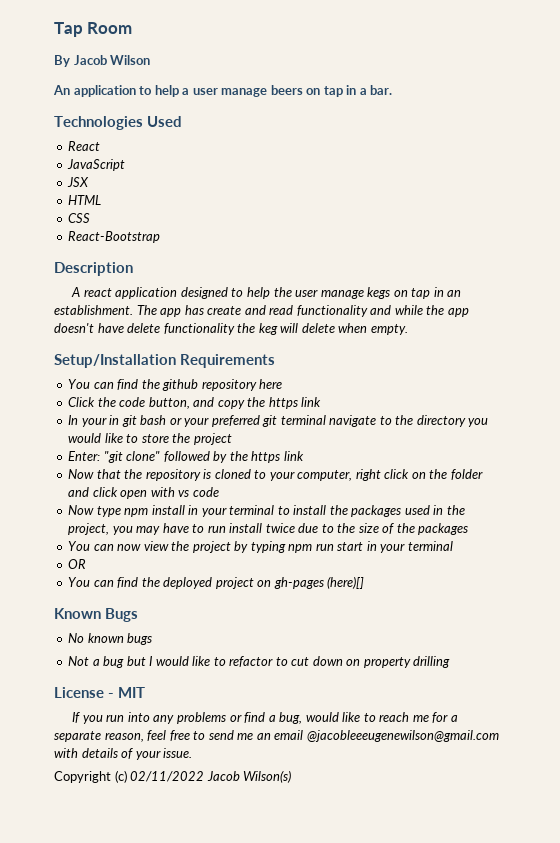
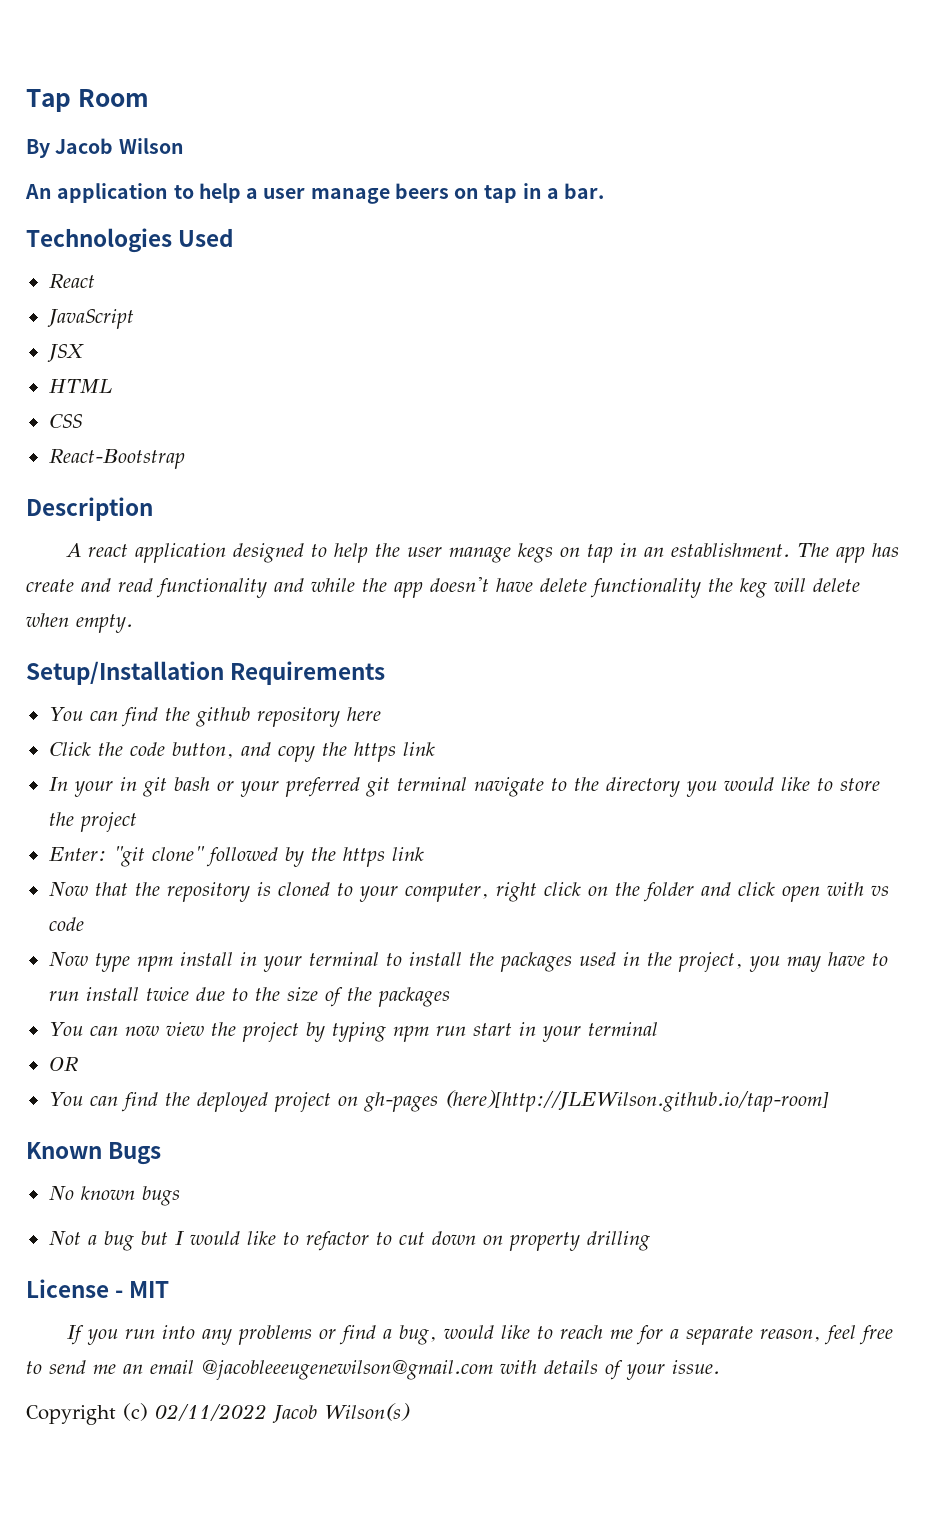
[327,576,365,589] (here)[] -> [444,1090,829,1112] (here)[http://JLEWilson.github.io/tap-room]

